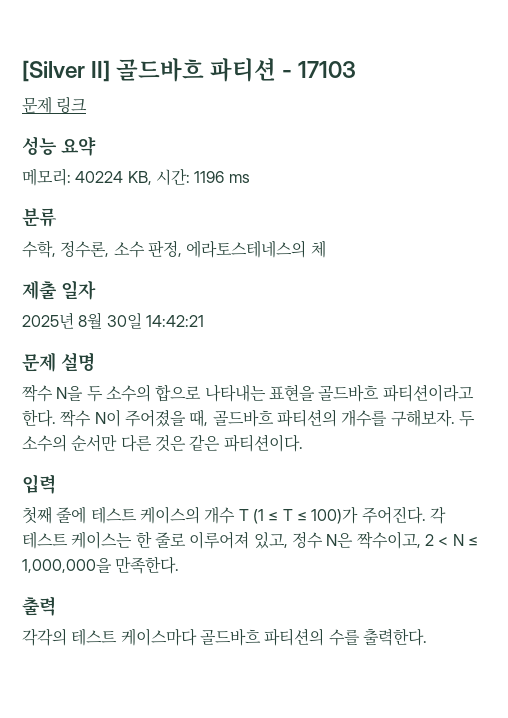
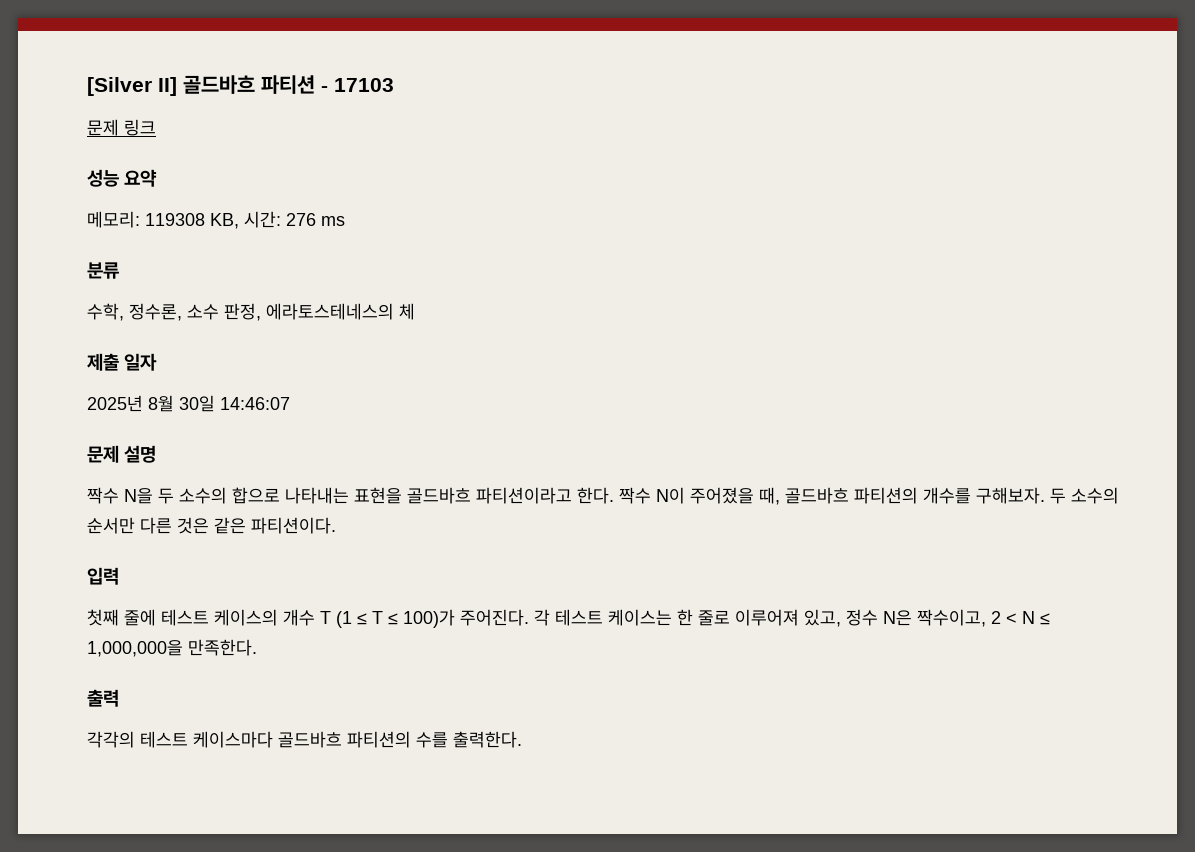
[75,171,124,183] 40224 -> [145,213,205,226] 119308
[194,171,225,183] 1196 -> [286,213,316,226] 276
[145,315,204,327] 14:42:21 -> [220,397,290,410] 14:46:07

